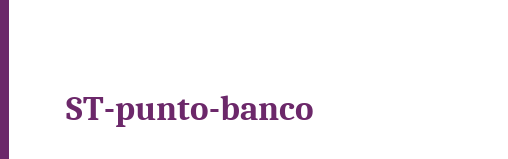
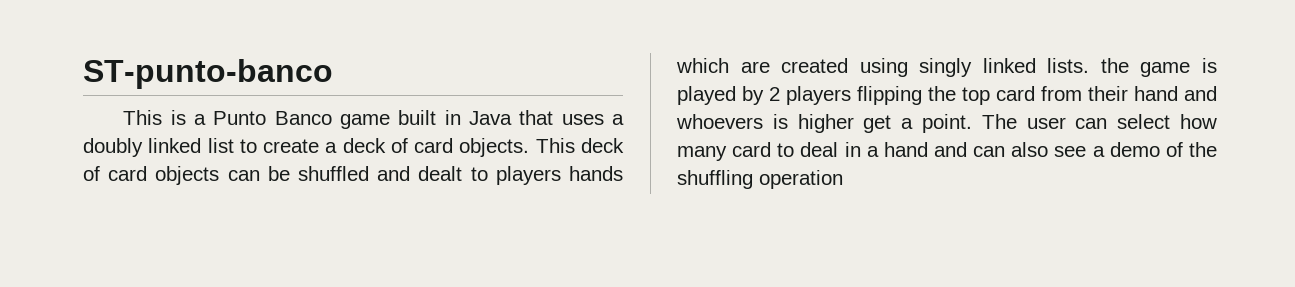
(314, 111) none -> [123,110,624,129] [83,138,624,157] [83,166,623,185] [676,58,1217,77] [677,86,1217,105] [676,114,1217,133] [677,142,1217,161] [677,170,843,189] // This is a Punto Banco game built in Java that uses a doubly linked list to create a deck of card objects. This deck of card objects can be shuffled and dealt to players hands which are created using singly linked lists. the game is played by 2 players flipping the top card from their hand and whoevers is higher get a point. The user can select how many card to deal in a hand and can also see a demo of the shuffling operation

